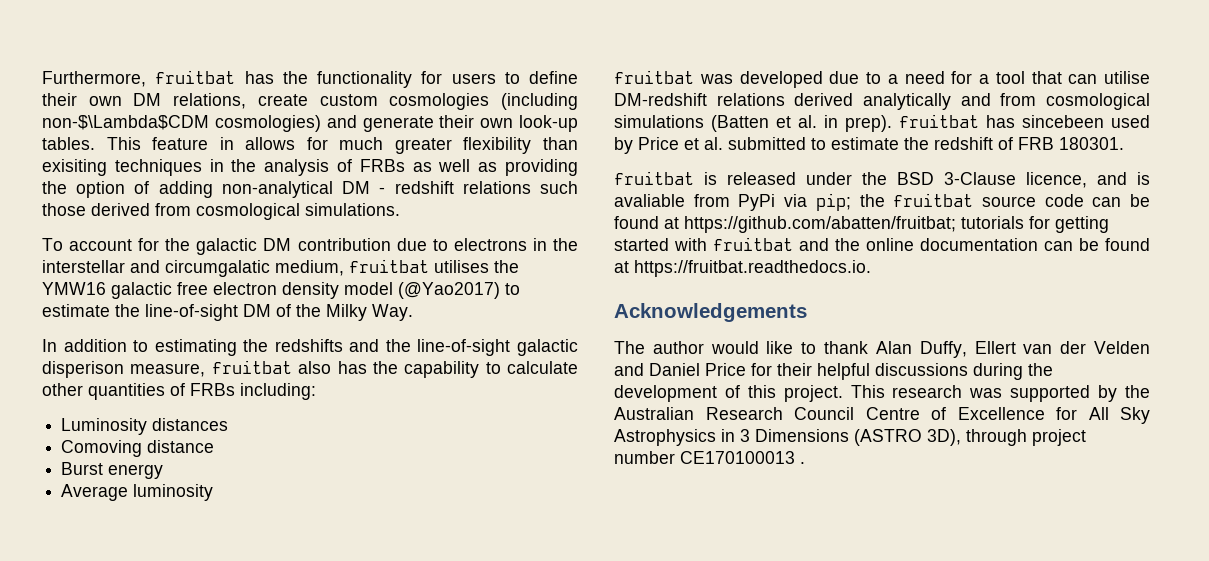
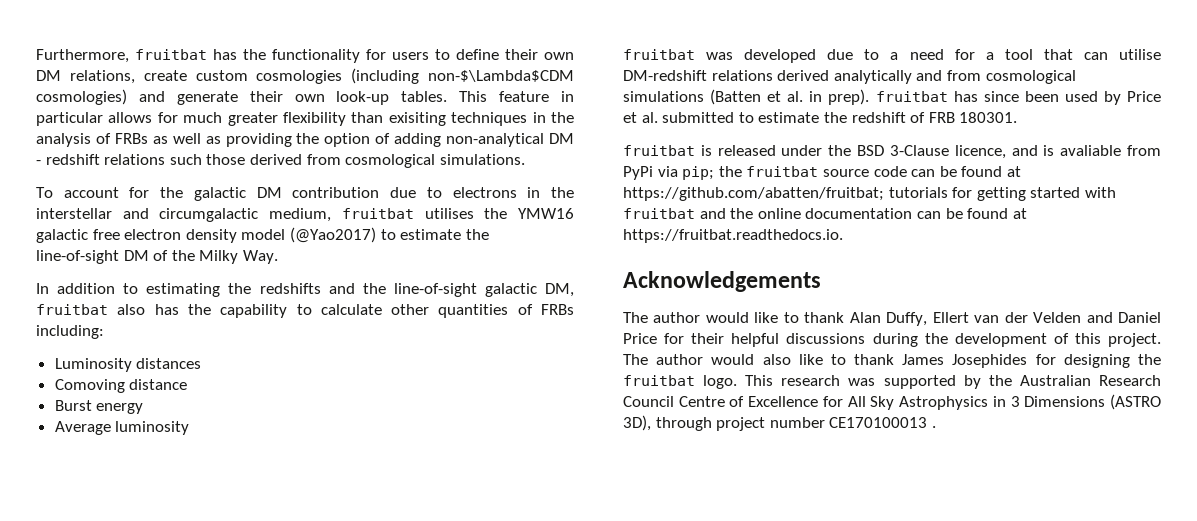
(234, 143) none -> [36,112,103,126] particular
[165,260,270,277] circumgalatic -> [159,208,259,222] circumgalactic
[42,361,206,378] disperison measure, -> [545,283,575,297] DM,
[1022,115,1104,128] sincebeen -> [983,91,1059,102] since been
(843, 393) none -> [623,354,1161,368] [623,375,738,389] The author would also like to thank James Josephides for designing the fruitbat logo.

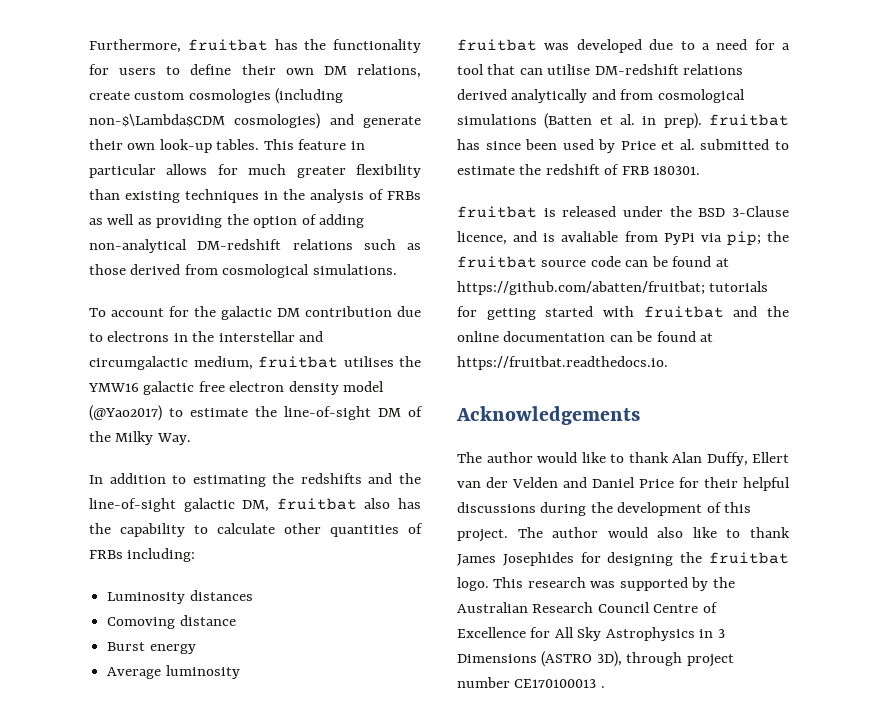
[388,112,446,126] exisiting -> [125,191,180,203] existing
[549,133,574,144] [36,154,100,165] DM - redshift -> [197,239,282,250] DM-redshift
(202, 159) none -> [407,243,421,250] as

